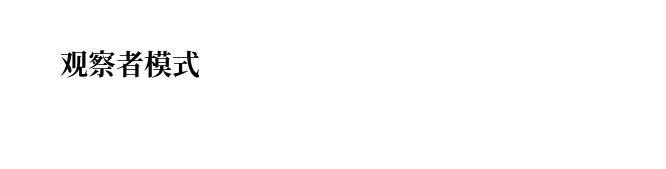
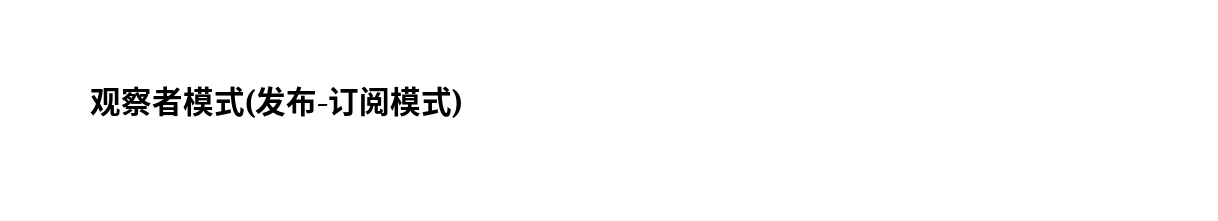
(200, 64) none -> [245,86,462,118] (发布-订阅模式)

